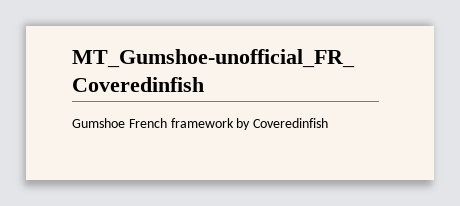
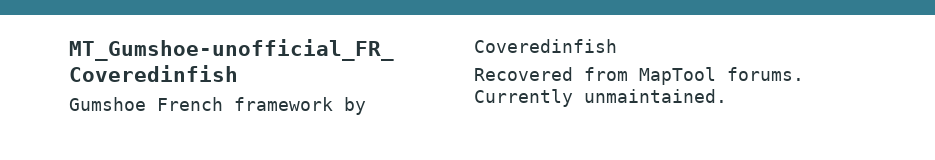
(329, 123) none -> [474,67,804,85] [474,89,727,107] // Recovered from MapTool forums. Currently unmaintained.

